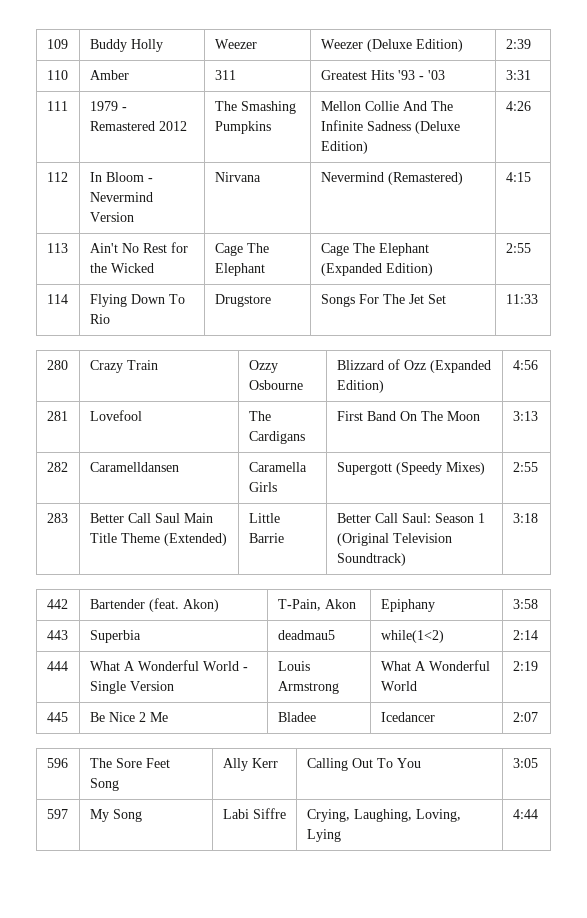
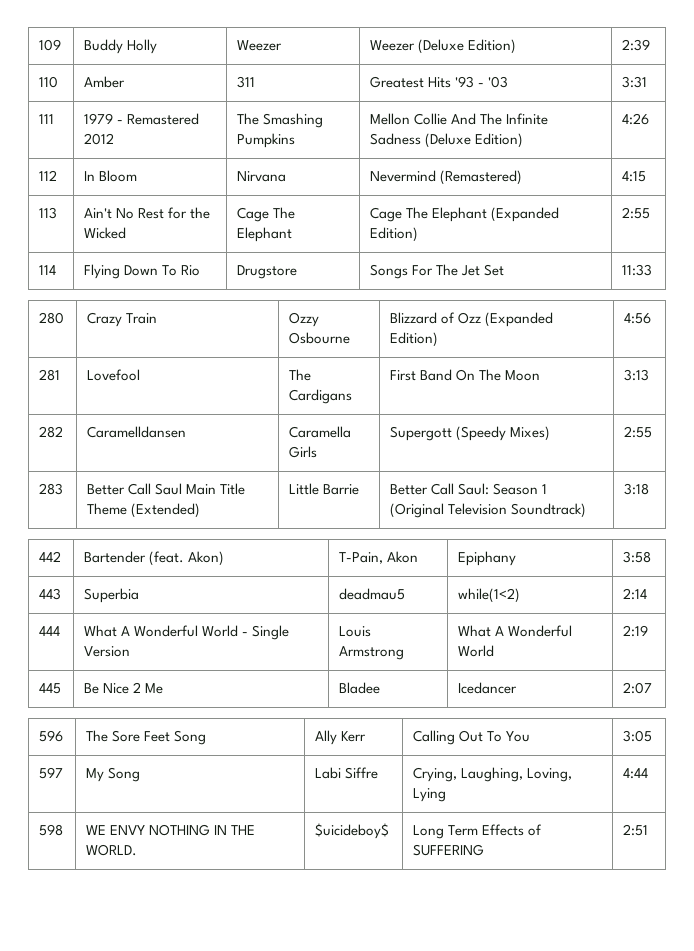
[147,178,153,182] [89,192,153,202] [89,212,134,222] - Nevermind Version -> (138, 176) none
(538, 814) none -> [39,824,64,836] [86,824,256,836] [86,844,138,856] [315,823,390,839] [413,824,543,839] [413,844,485,856] [623,824,649,836] // 598 | WE ENVY NOTHING IN THE WORLD. | $uicideboy$ | Long Term Effects of SUFFERING | 2:51

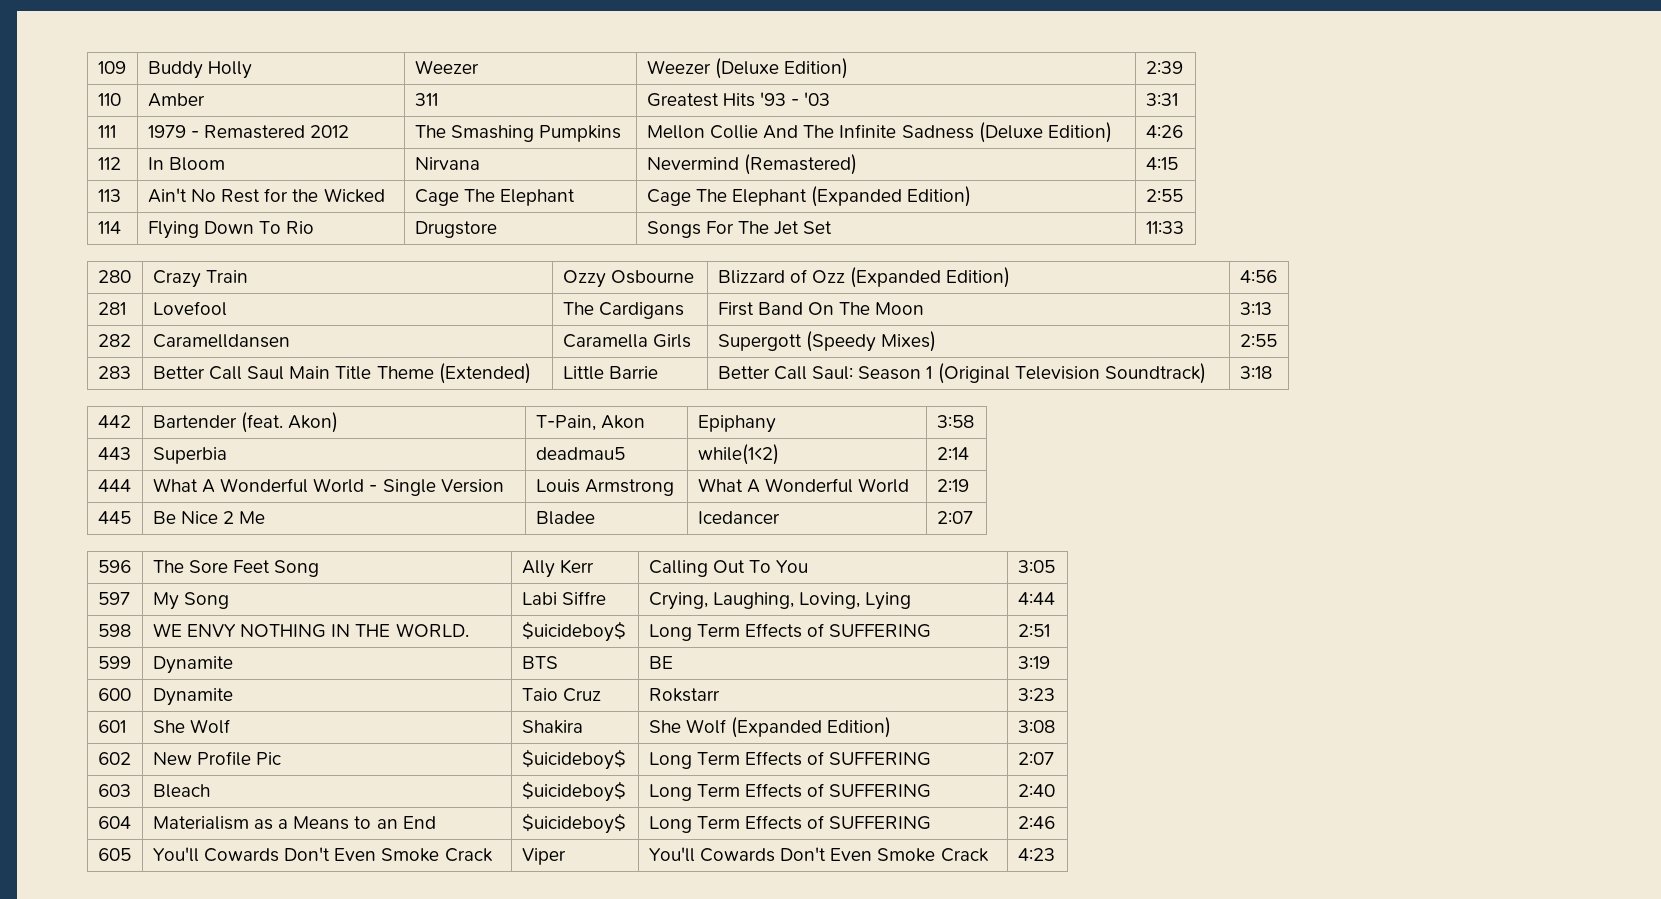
(649, 830) none -> [97,656,131,669] [152,656,233,674] [521,656,558,669] [648,656,673,669] [1017,656,1050,669] [97,688,131,701] [152,688,233,706] [521,688,601,702] [648,688,720,702] [1017,688,1055,701] [97,720,126,733] [152,719,230,734] [521,720,583,734] [648,717,892,738] [1017,720,1055,733] [97,752,131,765] [152,751,282,766] [521,749,626,770] [648,751,932,769] [1017,752,1054,765] [97,784,131,797] [152,784,210,798] [521,781,626,802] [648,783,932,801] [1017,784,1055,797] [97,816,131,829] [152,816,436,830] [521,813,626,834] [648,815,932,833] [1017,816,1055,829] [97,848,131,861] [152,847,493,862] [521,848,566,865] [648,847,989,862] [1017,848,1055,861] // 599 | Dynamite | BTS | BE | 3:19 // 600 | Dynamite | Taio Cruz | Rokstarr | 3:23 // 601 | She Wolf | Shakira | She Wolf (Expanded Edition) | 3:08 // 602 | New Profile Pic | $uicideboy$ | Long Term Effects of SUFFERING | 2:07 // 603 | Bleach | $uicideboy$ | Long Term Effects of SUFFERING | 2:40 // 604 | Materialism as a Means to an End | $uicideboy$ | Long Term Effects of SUFFERING | 2:46 // 605 | You'll Cowards Don't Even Smoke Crack | Viper | You'll Cowards Don't Even Smoke Crack | 4:23

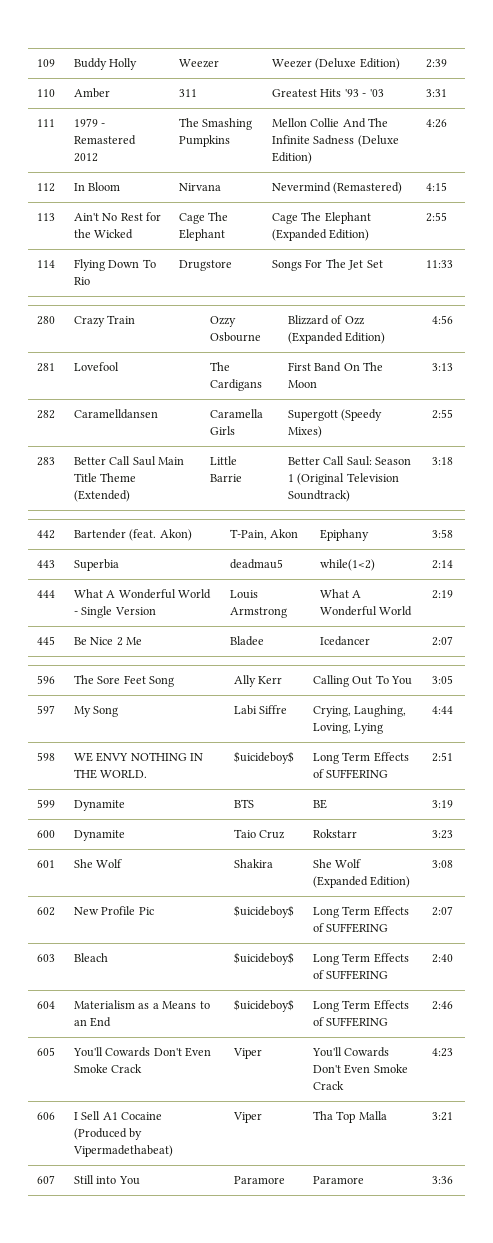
(1055, 854) none -> [37,1112,56,1120] [74,1111,163,1120] [74,1128,143,1140] [73,1145,174,1157] [233,1112,263,1123] [313,1111,387,1123] [432,1112,454,1121] [37,1175,56,1184] [74,1175,140,1185] [234,1176,286,1184] [313,1176,365,1184] [432,1176,454,1184] // 606 | I Sell A1 Cocaine (Produced by Vipermadethabeat) | Viper | Tha Top Malla | 3:21 // 607 | Still into You | Paramore | Paramore | 3:36

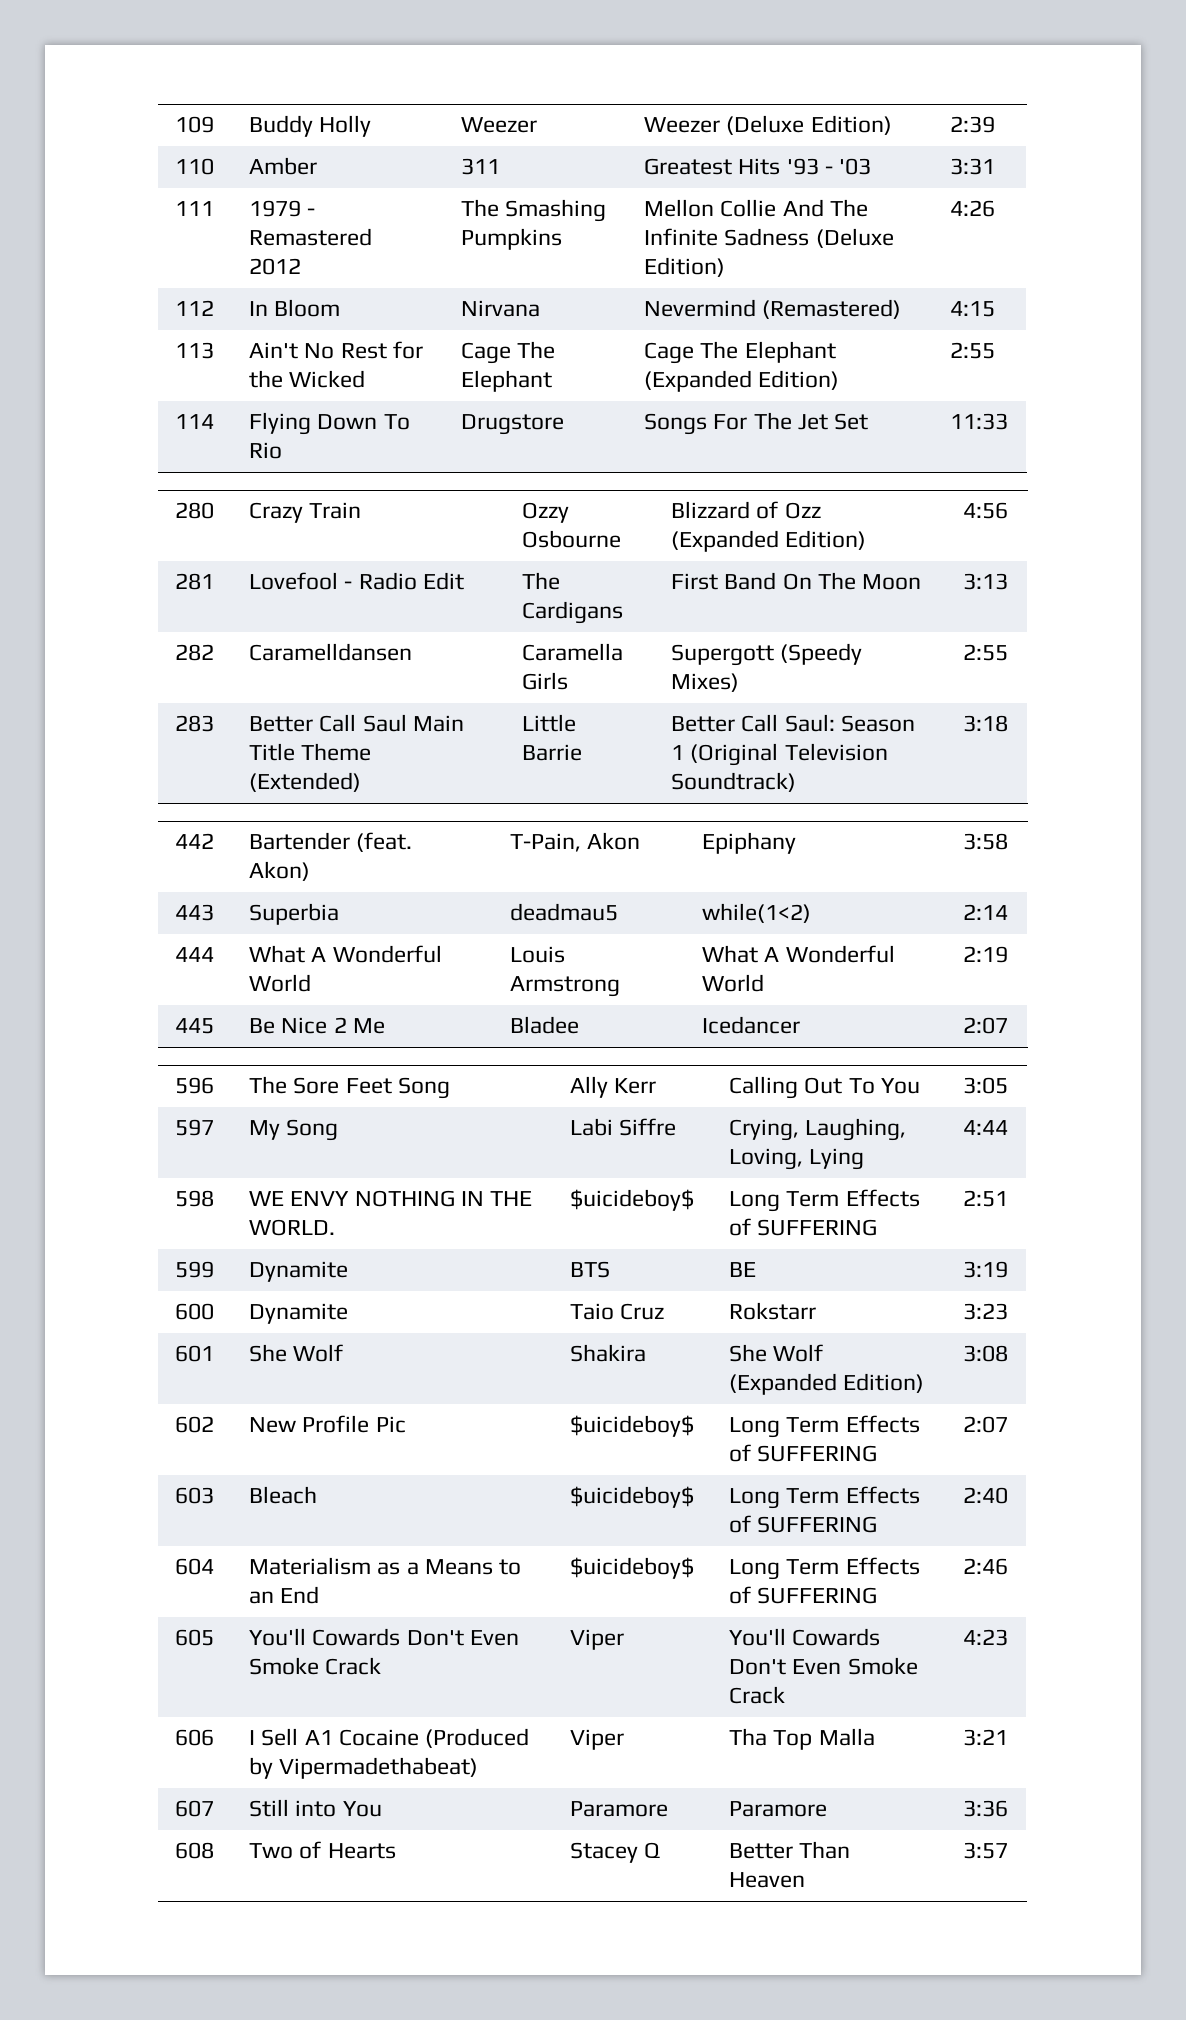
(120, 366) none -> [344,572,464,590] - Radio Edit
[74,606,156,618] - Single Version -> (312, 983) none
(454, 1180) none -> [175,1842,215,1859] [249,1841,396,1859] [570,1842,661,1863] [729,1841,851,1859] [729,1872,806,1888] [963,1842,1009,1859] // 608 | Two of Hearts | Stacey Q | Better Than Heaven | 3:57

